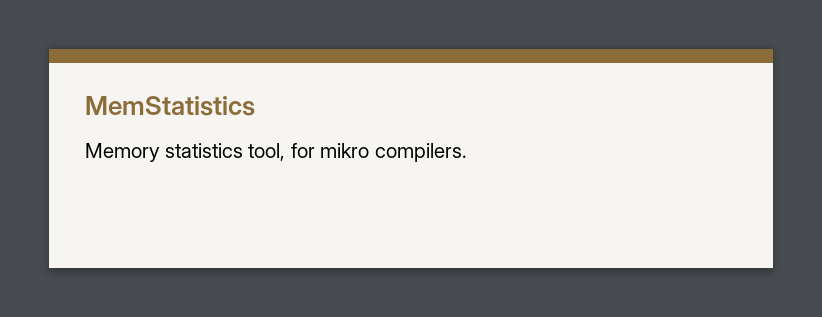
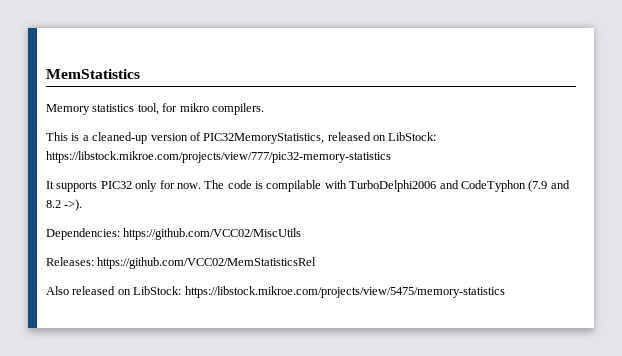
(467, 152) none -> [46,132,437,144] [46,151,391,163] [46,180,570,192] [46,199,83,211] [46,228,302,240] [46,257,317,269] [46,286,505,298] // This is a cleaned-up version of PIC32MemoryStatistics, released on LibStock: https://libstock.mikroe.com/projects/view/777/pic32-memory-statistics // It supports PIC32 only for now. The code is compilable with TurboDelphi2006 and CodeTyphon (7.9 and 8.2 ->). // Dependencies: https://github.com/VCC02/MiscUtils // Releases: https://github.com/VCC02/MemStatisticsRel // Also released on LibStock: https://libstock.mikroe.com/projects/view/5475/memory-statistics

